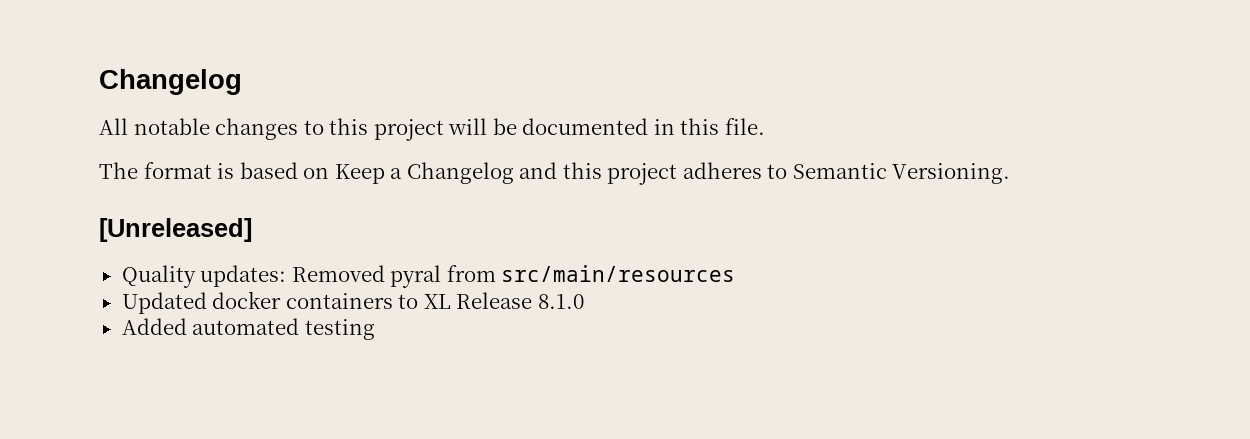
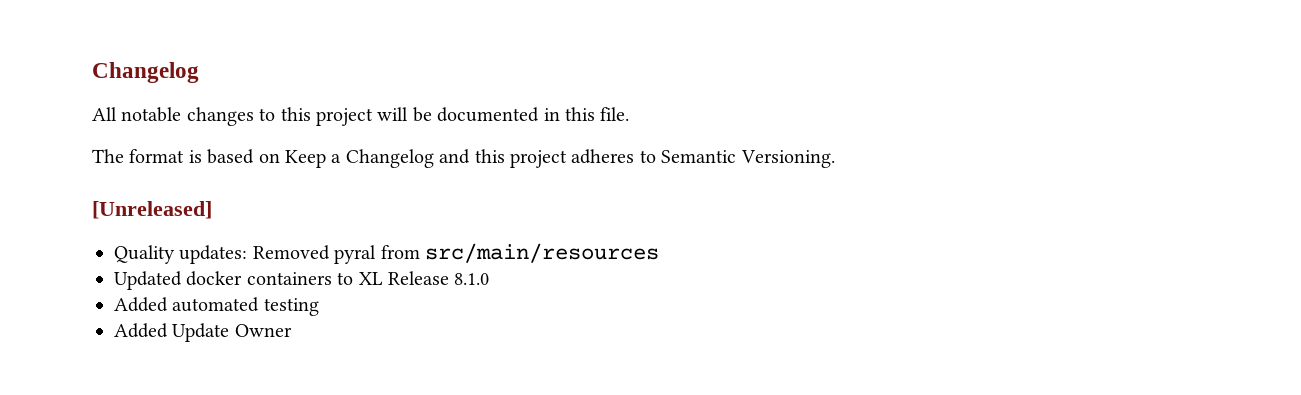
(375, 329) none -> [114,323,292,342] // Added Update Owner

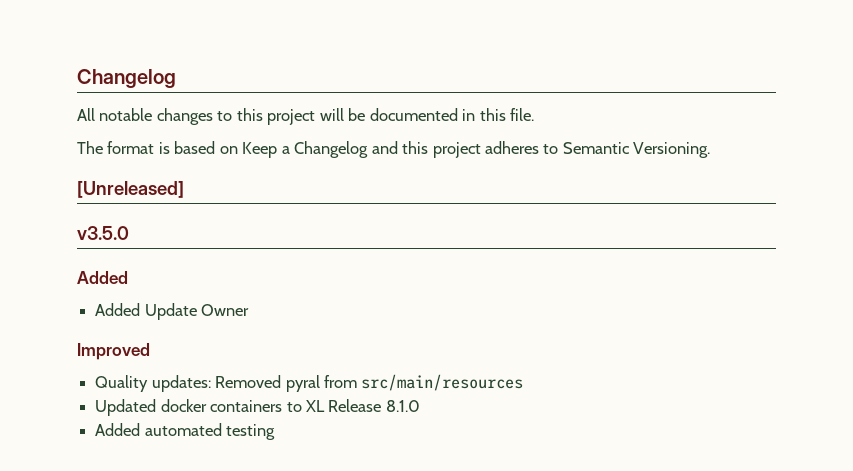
(212, 210) none -> [77,226,129,240] [77,271,128,284] [95,303,250,320] [77,343,150,360] // v3.5.0 // Added // Added Update Owner // Improved
[114,323,292,342] // Added Update Owner -> (276, 432) none

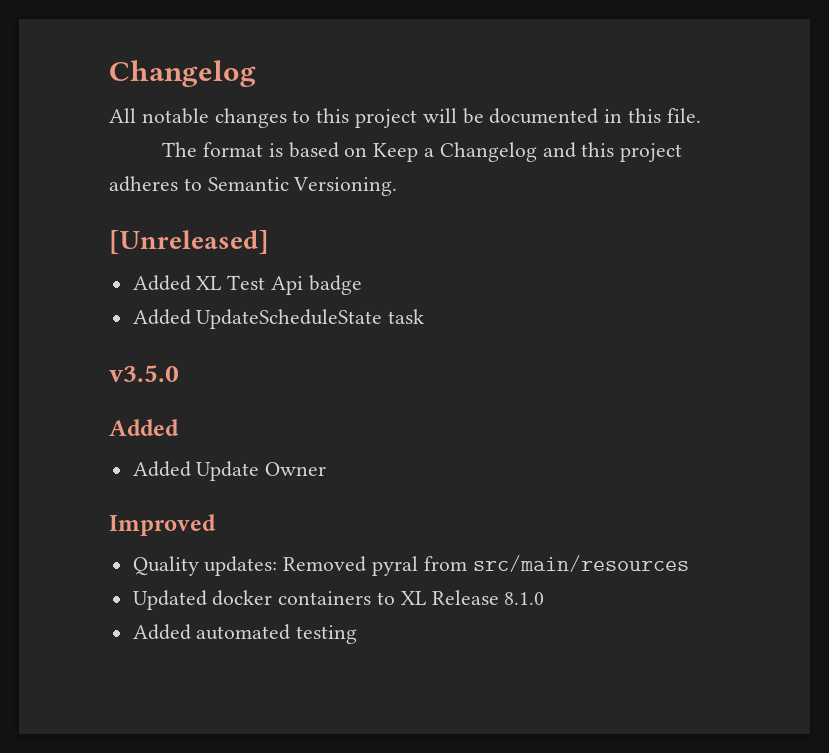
(184, 189) none -> [132,275,362,295] [132,309,425,329] // Added XL Test Api badge // Added UpdateScheduleState task

